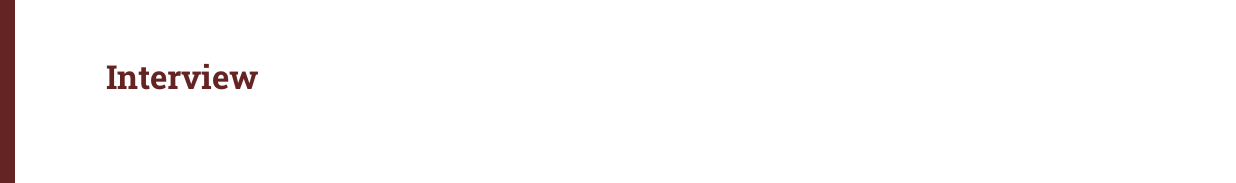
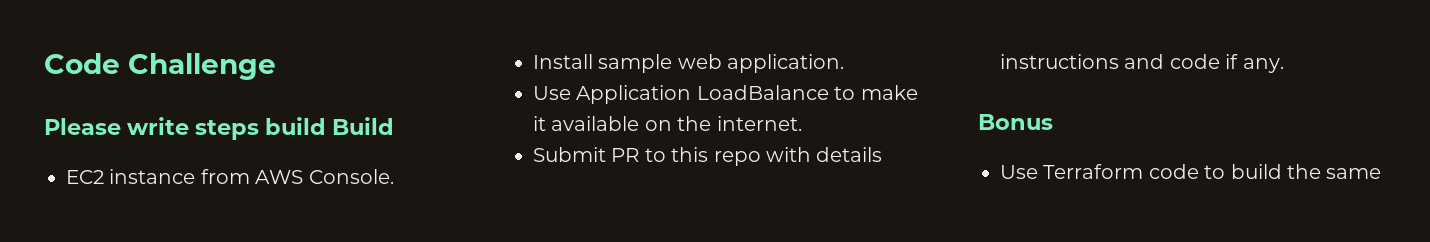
[106,63,259,90] Interview -> [44,53,276,80] [44,117,395,140] [66,169,394,184] [533,54,845,73] [533,85,918,104] [533,116,802,131] [533,147,883,166] [1000,54,1284,73] [978,114,1053,130] [1000,164,1382,179] Code Challenge // Please write steps build Build // EC2 instance from AWS Console. // Install sample web application. // Use Application LoadBalance to make it available on the internet. // Submit PR to this repo with details instructions and code if any. // Bonus // Use Terraform code to build the same

